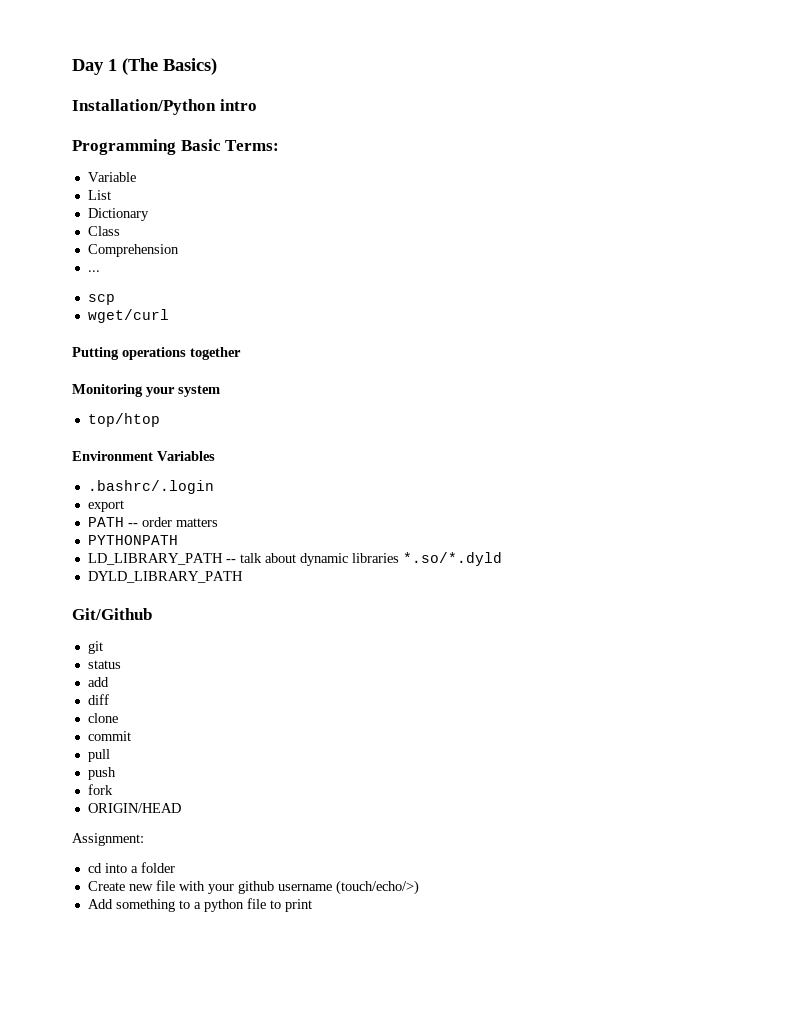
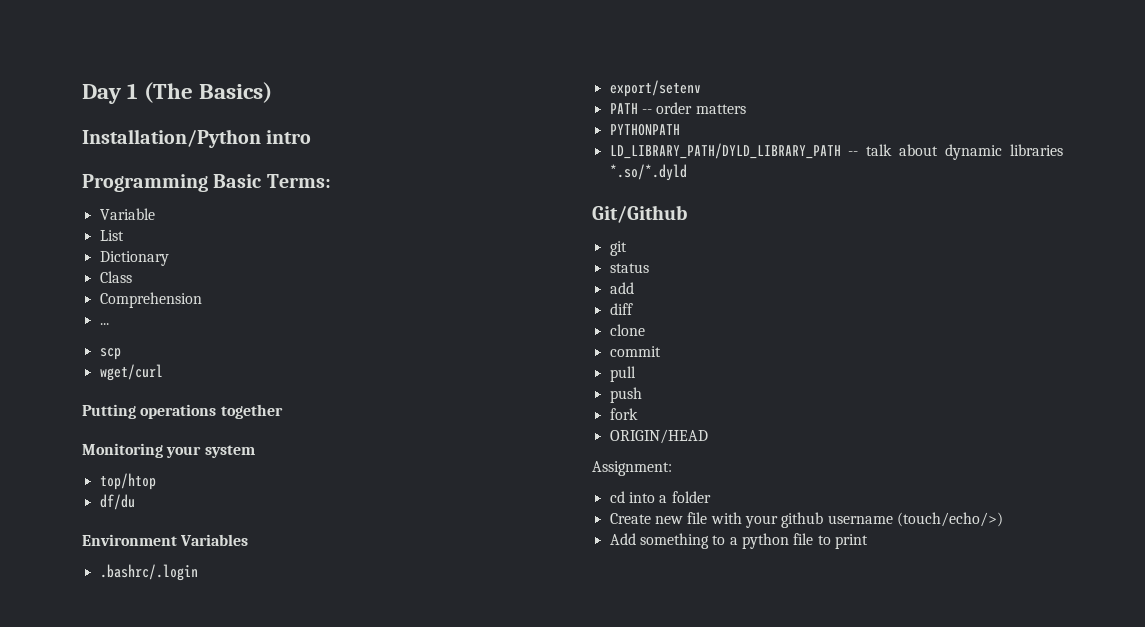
(160, 420) none -> [99,494,135,510] // df/du
[87,500,124,512] export -> [609,80,701,97] export/setenv
[87,553,223,565] LD_LIBRARY_PATH -> [609,143,841,159] LD_LIBRARY_PATH/DYLD_LIBRARY_PATH
[87,571,243,583] // DYLD_LIBRARY_PATH -> (687, 172) none

